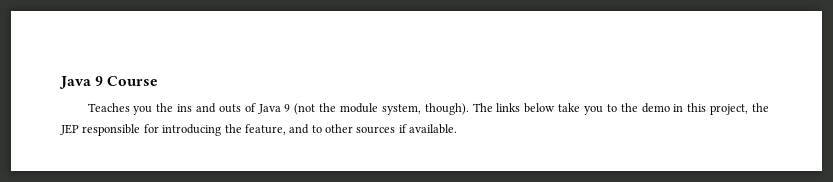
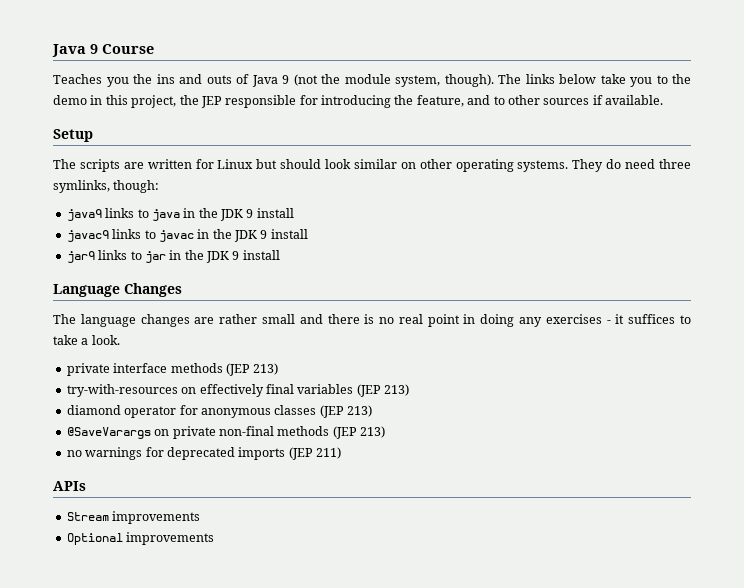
(458, 129) none -> [53,129,93,142] [53,159,691,172] [53,180,160,193] [66,208,294,221] [66,229,308,242] [66,250,280,263] [53,283,182,297] [53,314,691,327] [53,335,120,345] [66,363,279,376] [66,384,409,397] [66,405,372,418] [66,426,385,439] [66,447,341,460] [53,481,86,491] [66,511,201,524] [66,532,215,545] // Setup // The scripts are written for Linux but should look similar on other operating systems. They do need three symlinks, though: // java9 links to java in the JDK 9 install // javac9 links to javac in the JDK 9 install // jar9 links to jar in the JDK 9 install // Language Changes // The language changes are rather small and there is no real point in doing any exercises - it suffices to take a look. // private interface methods (JEP 213) // try-with-resources on effectively final variables (JEP 213) // diamond operator for anonymous classes (JEP 213) // @SaveVarargs on private non-final methods (JEP 213) // no warnings for deprecated imports (JEP 211) // APIs // Stream improvements // Optional improvements

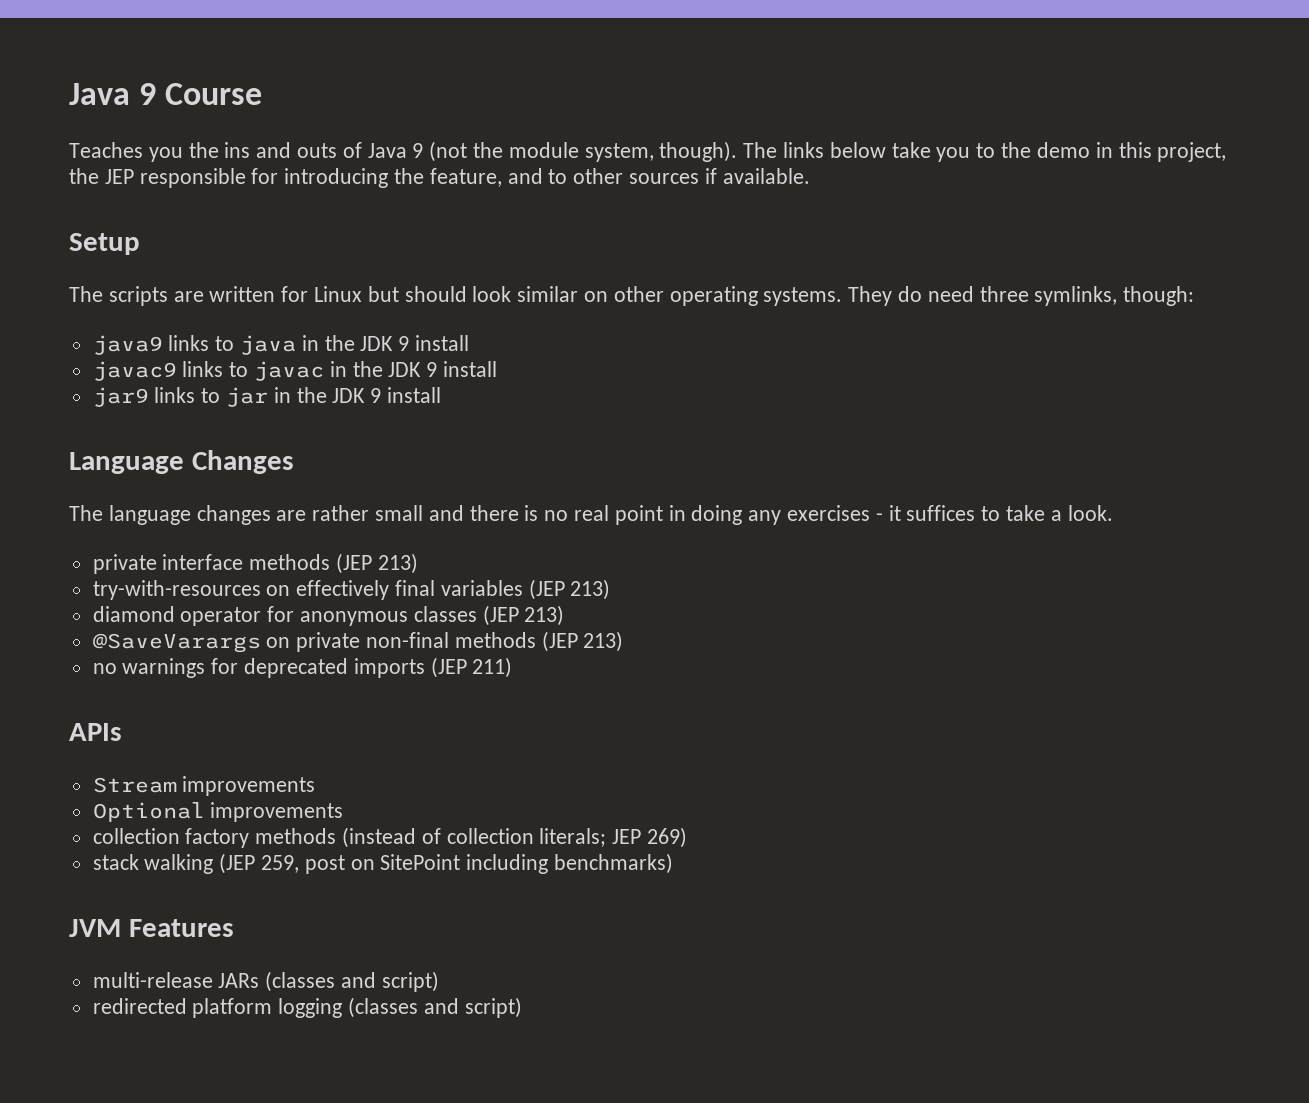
(215, 538) none -> [92,827,688,848] [92,853,674,874] [69,919,234,937] [92,971,439,992] [92,997,522,1018] // collection factory methods (instead of collection literals; JEP 269) // stack walking (JEP 259, post on SitePoint including benchmarks) // JVM Features // multi-release JARs (classes and script) // redirected platform logging (classes and script)

